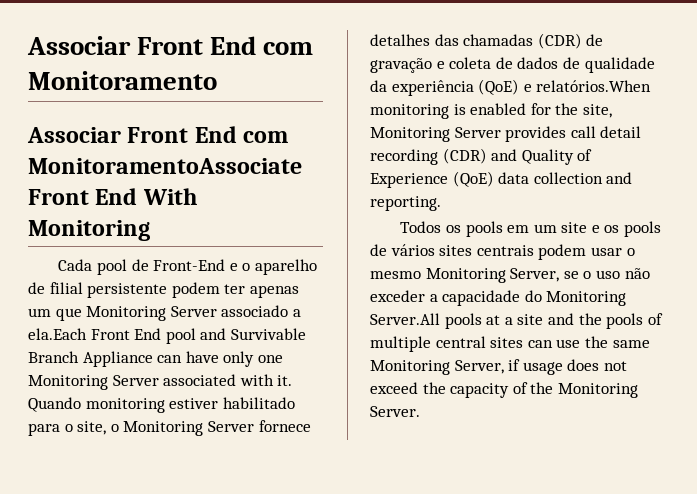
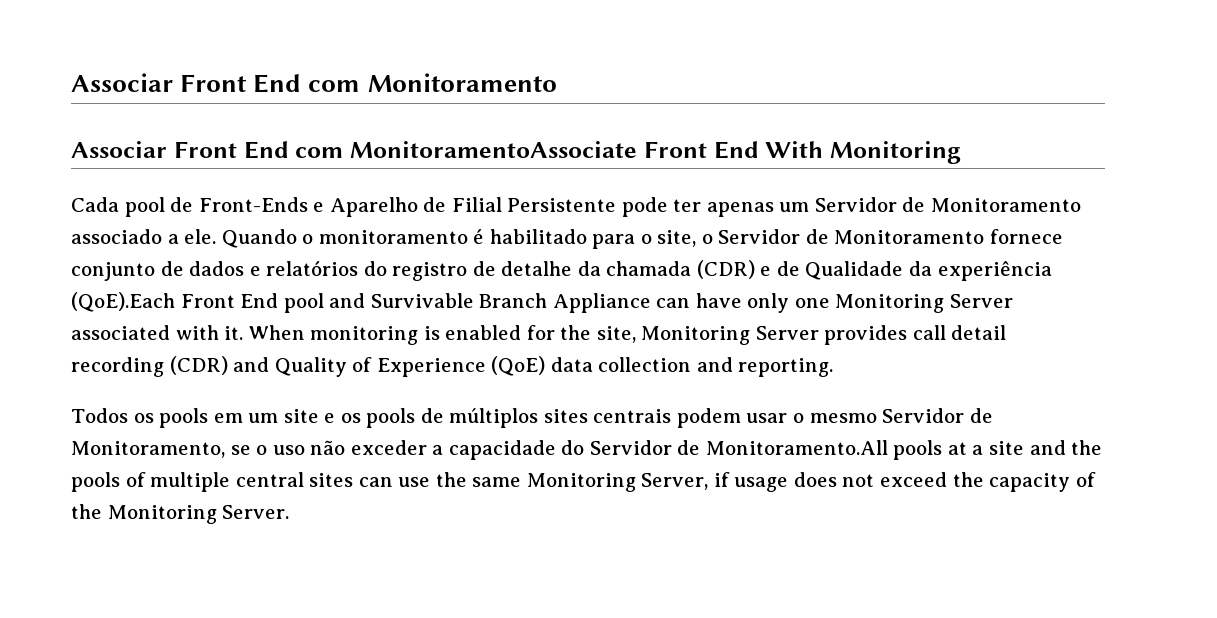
[153,259,317,275] [28,282,299,298] [28,305,301,321] [28,328,87,340] Front-End e o aparelho de filial persistente podem ter apenas um que Monitoring Server associado a ela.Each -> [198,197,1082,217] [71,229,1064,249] [71,260,1052,281] [71,292,175,312] Front-Ends e Aparelho de Filial Persistente pode ter apenas um Servidor de Monitoramento associado a ele. Quando o monitoramento é habilitado para o site, o Servidor de Monitoramento fornece conjunto de dados e relatórios do registro de detalhe da chamada (CDR) e de Qualidade da experiência (QoE).Each
[28,397,295,413] [28,420,311,436] [370,33,604,49] [370,57,655,73] [370,79,652,96] Quando monitoring estiver habilitado para o site, o Monitoring Server fornece detalhes das chamadas (CDR) de gravação e coleta de dados de qualidade da experiência (QoE) e relatórios.When -> [248,325,305,340] When
[390,244,435,256] vários -> [449,408,539,428] múltiplos
[425,268,560,283] Monitoring Server, -> [882,408,993,423] [71,441,225,458] Servidor de Monitoramento,
[546,291,627,306] [370,313,440,325] Monitoring Server.All -> [589,440,888,455] Servidor de Monitoramento.All

